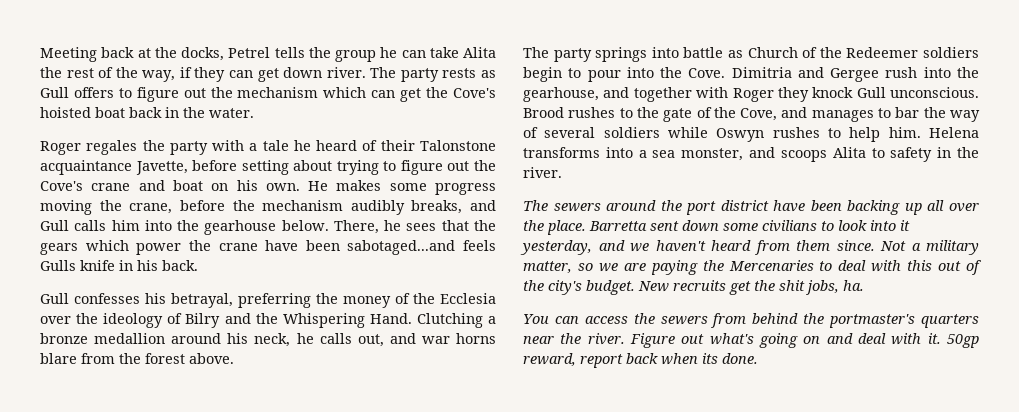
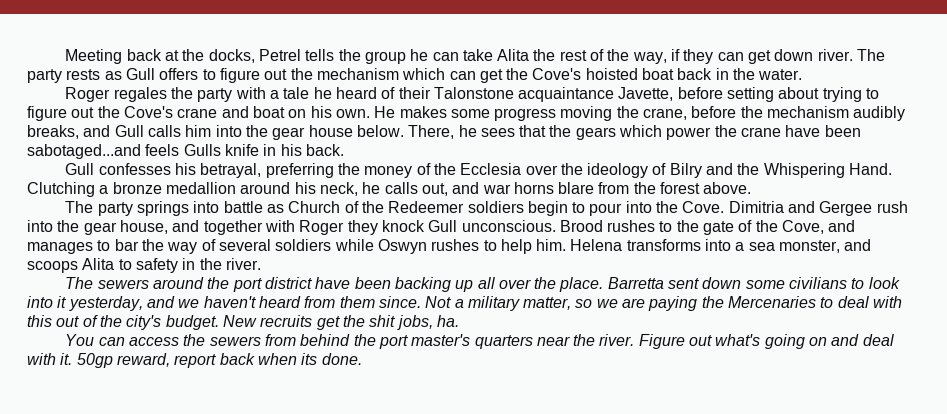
[204,220,277,235] gearhouse -> [272,125,353,140] gear house
[523,87,599,102] gearhouse, -> [83,220,168,235] gear house,
[829,314,916,328] portmaster's -> [378,334,471,349] port master's

